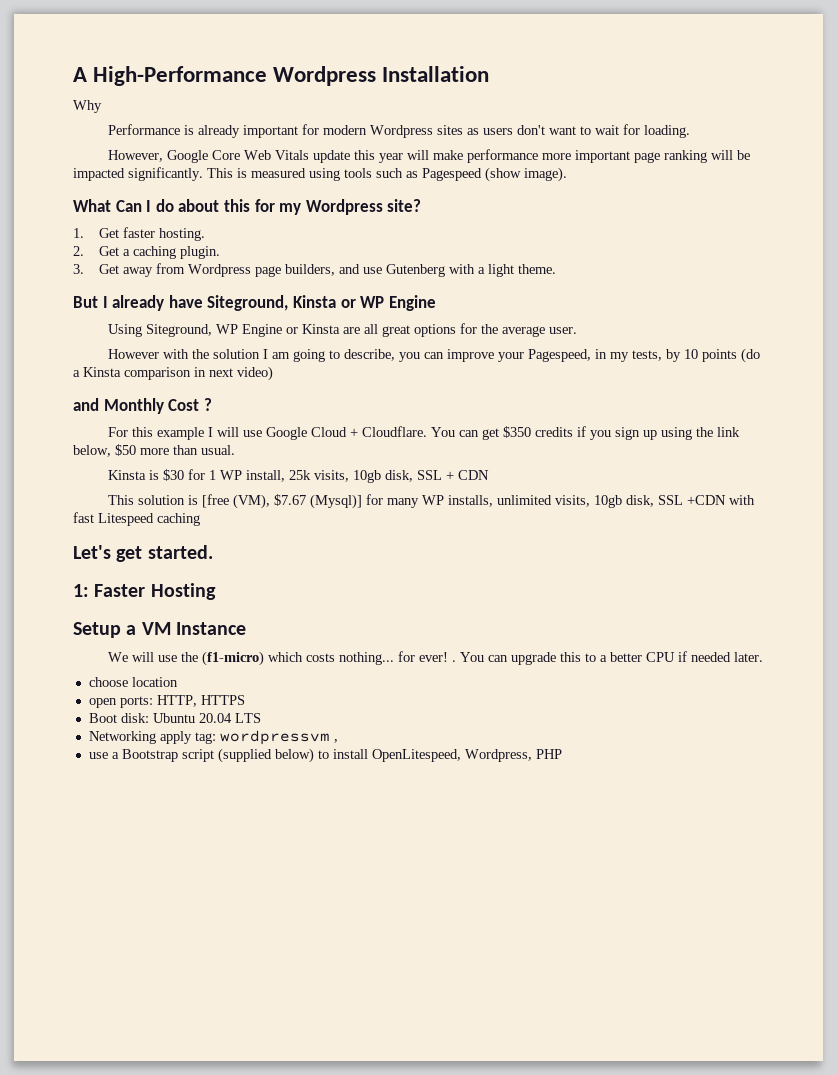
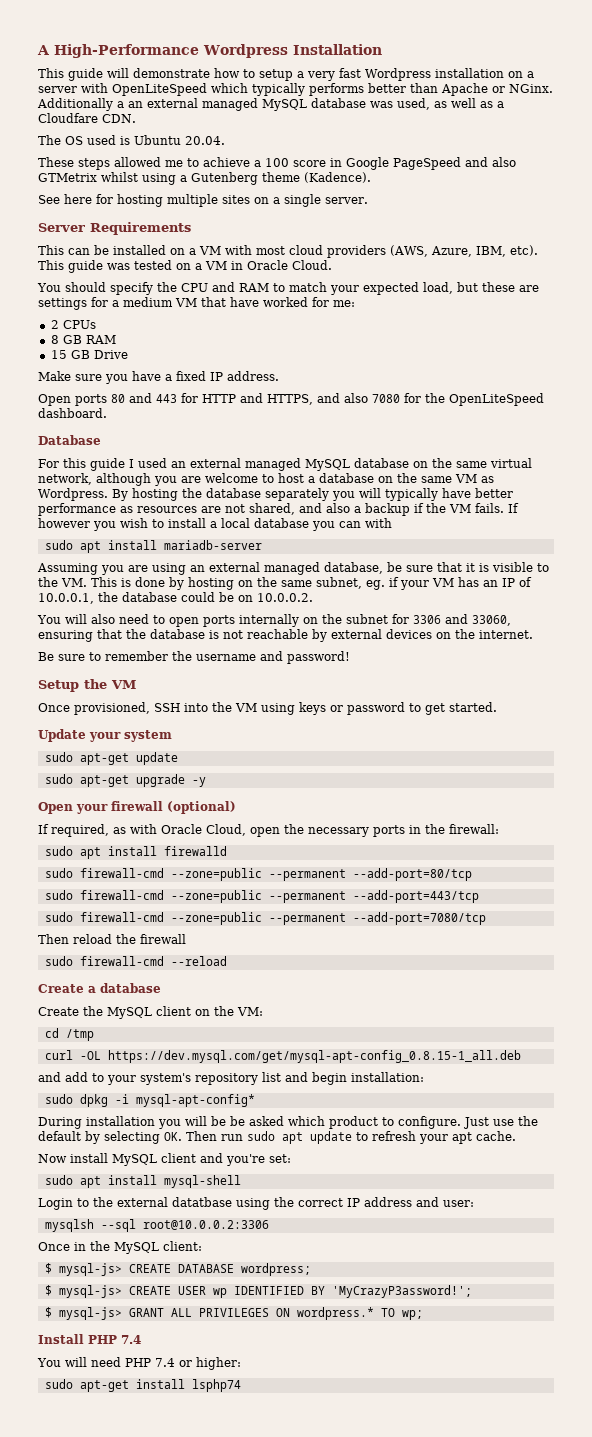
[73,100,102,113] [107,124,690,138] [107,149,750,163] [73,167,567,182] [73,199,422,215] [73,227,206,241] [73,246,221,259] [73,263,557,277] [73,295,436,311] [107,323,577,337] [107,348,760,363] [73,366,273,381] [73,398,212,414] [107,426,740,440] [73,444,235,457] [107,469,489,483] [107,494,755,509] [73,512,200,526] [73,545,213,562] [73,583,216,600] [73,622,246,638] [107,651,763,666] [88,677,178,687] [88,695,245,708] [88,713,261,723] [88,730,338,745] [88,748,562,763] Why // Performance is already important for modern Wordpress sites as users don't want to wait for loading. // However, Google Core Web Vitals update this year will make performance more important page ranking will be impacted significantly. This is measured using tools such as Pagespeed (show image). // What Can I do about this for my Wordpress site? // 1. Get faster hosting. // 2. Get a caching plugin. // 3. Get away from Wordpress page builders, and use Gutenberg with a light theme. // But I already have Siteground, Kinsta or WP Engine // Using Siteground, WP Engine or Kinsta are all great options for the average user. // However with the solution I am going to describe, you can improve your Pagespeed, in my tests, by 10 points (do a Kinsta comparison in next video) // and Monthly Cost ? // For this example I will use Google Cloud + Cloudflare. You can get $350 credits if you sign up using the link below, $50 more than usual. // Kinsta is $30 for 1 WP install, 25k visits, 10gb disk, SSL + CDN // This solution is [free (VM), $7.67 (Mysql)] for many WP installs, unlimited visits, 10gb disk, SSL +CDN with fast Litespeed caching // Let's get started. // 1: Faster Hosting // Setup a VM Instance // We will use the (f1-micro) which costs nothing... for ever! . You can upgrade this to a better CPU if needed later. // choose location // open ports: HTTP, HTTPS // Boot disk: Ubuntu 20.04 LTS // Networking apply tag: wordpressvm , // use a Bootstrap script (supplied below) to install OpenLitespeed, Wordpress, PHP -> [38,68,534,81] [38,83,553,96] [37,98,504,111] [38,113,136,123] [38,135,225,145] [38,157,516,170] [38,172,371,185] [38,194,368,207] [38,222,191,235] [38,245,538,258] [38,260,332,273] [37,282,539,295] [38,297,355,310] [50,320,96,329] [50,335,116,344] [50,350,128,359] [38,371,279,384] [38,393,544,406] [38,408,107,418] [38,435,101,445] [38,458,532,471] [38,473,494,486] [38,488,513,501] [38,503,519,516] [38,518,392,531] [44,540,262,553] [37,562,549,575] [38,577,532,590] [38,592,313,604] [37,614,511,627] [38,629,533,642] [38,651,350,664] [38,679,136,692] [38,702,497,715] [38,729,172,742] [44,752,178,765] [44,774,206,787] [38,801,236,814] [38,824,499,837] [44,846,227,859] [44,868,472,881] [44,890,479,903] [44,912,486,925] [38,934,186,944] [44,956,227,966] [38,983,161,993] [38,1006,263,1019] [44,1028,94,1041] [44,1050,521,1063] [38,1072,424,1085] [44,1094,255,1107] [38,1116,538,1129] [38,1131,516,1144] [38,1153,291,1166] [44,1175,241,1188] [38,1197,474,1210] [44,1219,269,1232] [38,1241,202,1254] [44,1263,311,1276] [44,1285,472,1298] [44,1307,423,1320] [38,1334,141,1344] [37,1357,241,1370] [44,1379,241,1392] This guide will demonstrate how to setup a very fast Wordpress installation on a server with OpenLiteSpeed which typically performs better than Apache or NGinx. Additionally a an external managed MySQL database was used, as well as a Cloudfare CDN. // The OS used is Ubuntu 20.04. // These steps allowed me to achieve a 100 score in Google PageSpeed and also GTMetrix whilst using a Gutenberg theme (Kadence). // See here for hosting multiple sites on a single server. // Server Requirements // This can be installed on a VM with most cloud providers (AWS, Azure, IBM, etc). This guide was tested on a VM in Oracle Cloud. // You should specify the CPU and RAM to match your expected load, but these are settings for a medium VM that have worked for me: // 2 CPUs // 8 GB RAM // 15 GB Drive // Make sure you have a fixed IP address. // Open ports 80 and 443 for HTTP and HTTPS, and also 7080 for the OpenLiteSpeed dashboard. // Database // For this guide I used an external managed MySQL database on the same virtual network, although you are welcome to host a database on the same VM as Wordpress. By hosting the database separately you will typically have better performance as resources are not shared, and also a backup if the VM fails. If however you wish to install a local database you can with // sudo apt install mariadb-server // Assuming you are using an external managed database, be sure that it is visible to the VM. This is done by hosting on the same subnet, eg. if your VM has an IP of 10.0.0.1, the database could be on 10.0.0.2. // You will also need to open ports internally on the subnet for 3306 and 33060, ensuring that the database is not reachable by external devices on the internet. // Be sure to remember the username and password! // Setup the VM // Once provisioned, SSH into the VM using keys or password to get started. // Update your system // sudo apt-get update // sudo apt-get upgrade -y // Open your firewall (optional) // If required, as with Oracle Cloud, open the necessary ports in the firewall: // sudo apt install firewalld // sudo firewall-cmd --zone=public --permanent --add-port=80/tcp // sudo firewall-cmd --zone=public --permanent --add-port=443/tcp // sudo firewall-cmd --zone=public --permanent --add-port=7080/tcp // Then reload the firewall // sudo firewall-cmd --reload // Create a database // Create the MySQL client on the VM: // cd /tmp // curl -OL https://dev.mysql.com/get/mysql-apt-config_0.8.15-1_all.deb // and add to your system's repository list and begin installation: // sudo dpkg -i mysql-apt-config* // During installation you will be be asked which product to configure. Just use the default by selecting OK. Then run sudo apt update to refresh your apt cache. // Now install MySQL client and you're set: // sudo apt install mysql-shell // Login to the external datatbase using the correct IP address and user: // mysqlsh --sql root@10.0.0.2:3306 // Once in the MySQL client: // $ mysql-js> CREATE DATABASE wordpress; // $ mysql-js> CREATE USER wp IDENTIFIED BY 'MyCrazyP3assword!'; // $ mysql-js> GRANT ALL PRIVILEGES ON wordpress.* TO wp; // Install PHP 7.4 // You will need PHP 7.4 or higher: // sudo apt-get install lsphp74

